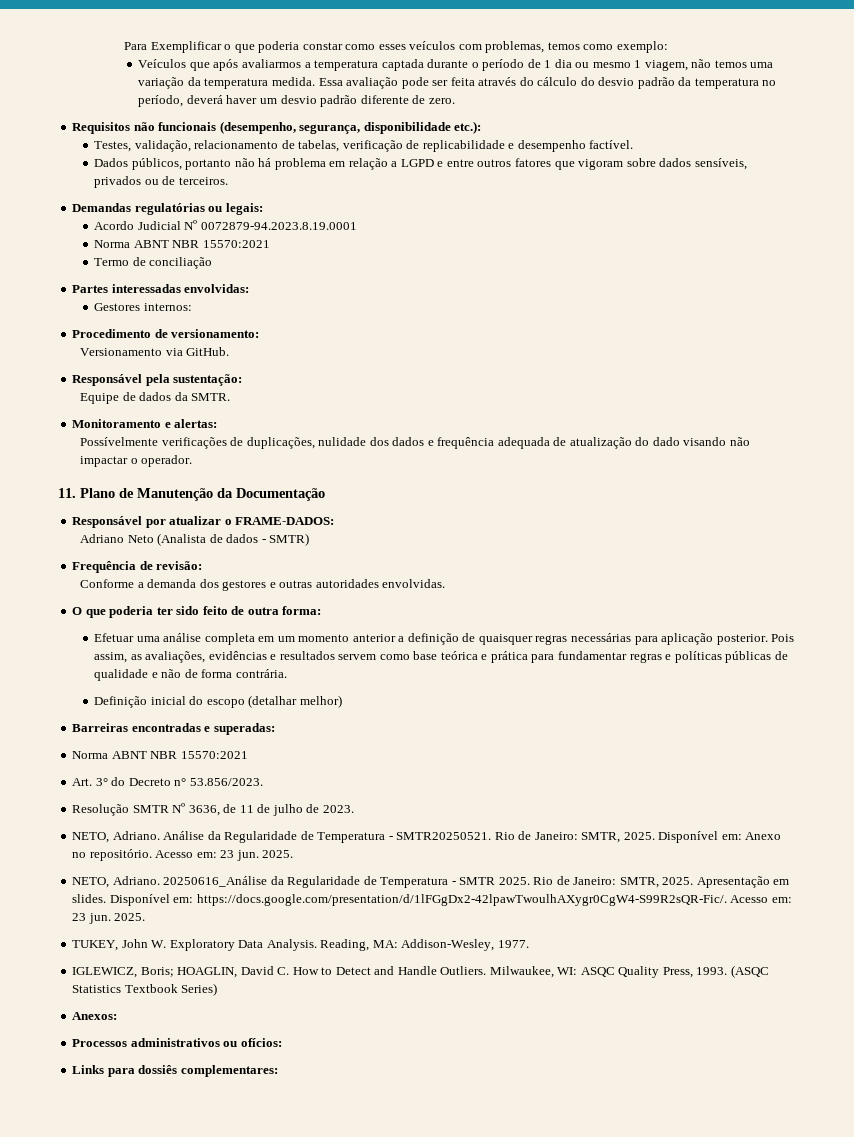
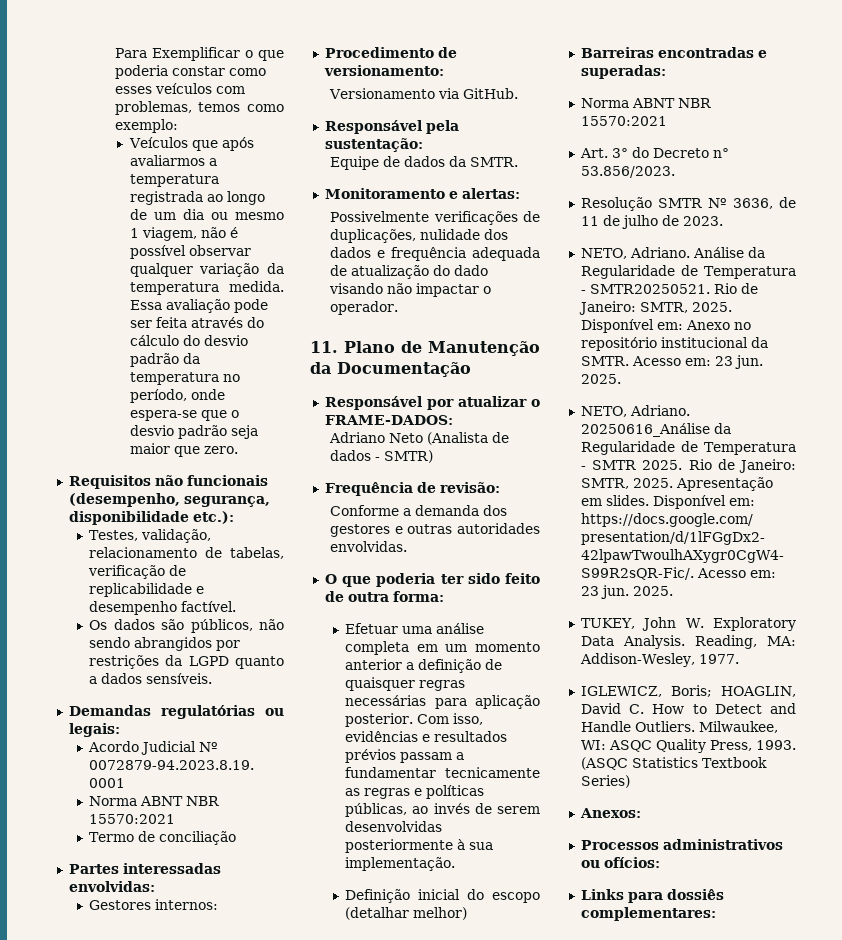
[381,59,552,71] captada durante o período de 1 -> [129,191,265,205] [129,209,176,220] registrada ao longo de um
[714,60,774,68] temos uma -> [229,227,238,238] [129,245,251,259] [129,263,193,277] é possível observar qualquer
[186,95,426,107] deverá haver um desvio padrão diferente de -> [190,389,225,400] [129,410,239,421] [129,425,258,439] [129,443,200,457] onde espera-se que o desvio padrão seja maior que
[94,158,747,170] [94,176,228,188] Dados públicos, portanto não há problema em relação a LGPD e entre outros fatores que vigoram sobre dados sensíveis, privados ou de terceiros. -> [89,619,284,633] [89,637,241,651] [89,655,284,669] [89,673,213,684] Os dados são públicos, não sendo abrangidos por restrições da LGPD quanto a dados sensíveis.
[80,437,159,446] Possívelmente -> [330,211,430,222] Possivelmente
[771,634,795,642] [94,651,788,663] [94,669,287,681] Pois assim, as avaliações, evidências e resultados servem como base teórica e prática para fundamentar regras e políticas públicas de qualidade e não de forma contrária. -> [417,713,484,725] [345,731,508,742] [345,749,465,763] [345,767,540,778] [345,785,485,799] [345,803,540,817] [345,821,443,832] [345,839,494,853] [345,857,456,871] Com isso, evidências e resultados prévios passam a fundamentar tecnicamente as regras e políticas públicas, ao invés de serem desenvolvidas posteriormente à sua implementação.
[89,849,152,861] repositório. -> [580,337,768,351] [580,356,629,366] repositório institucional da SMTR.

